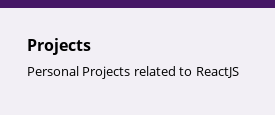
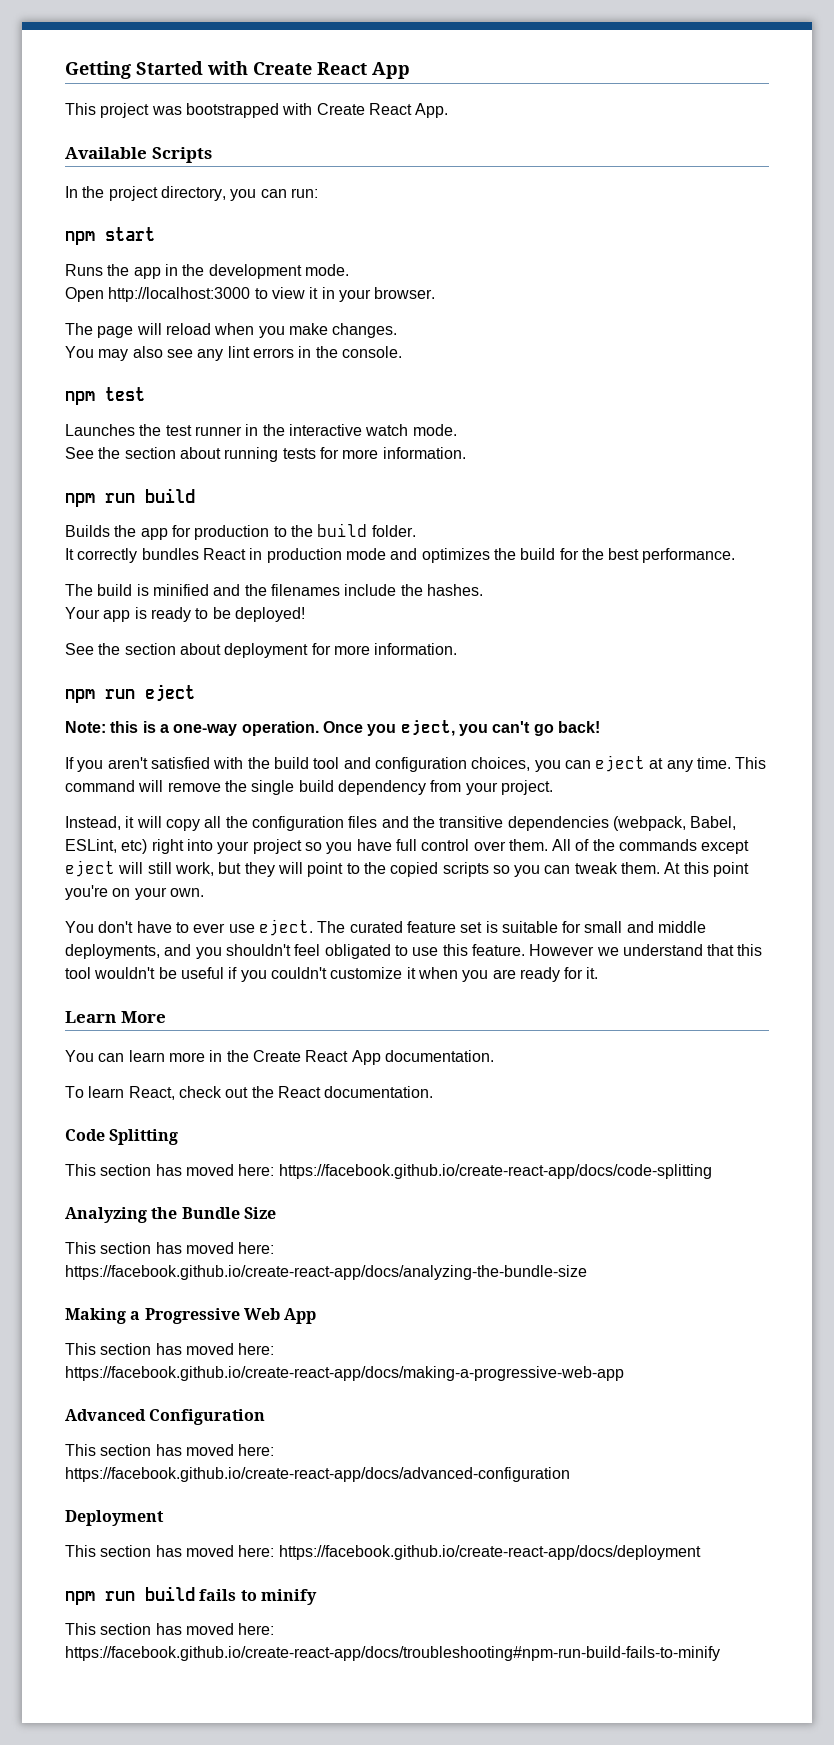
[27,38,91,55] [27,66,239,79] Projects // Personal Projects related to ReactJS -> [65,61,410,79] [65,103,449,118] [65,147,212,163] [65,186,318,201] [65,227,155,245] [65,264,349,279] [65,287,436,302] [65,323,398,338] [65,346,402,361] [65,387,145,405] [65,424,457,436] [65,447,466,462] [65,488,195,507] [65,523,416,540] [65,548,736,563] [65,584,483,596] [65,607,305,622] [65,643,458,658] [65,684,195,703] [65,720,600,736] [65,755,767,772] [65,780,553,795] [65,816,737,831] [65,839,750,854] [65,860,750,877] [65,885,204,900] [65,919,707,936] [65,944,763,959] [65,967,599,982] [65,1011,166,1023] [65,1050,494,1065] [65,1086,434,1100] [65,1129,179,1145] [65,1164,712,1179] [65,1207,276,1223] [65,1242,275,1254] [65,1265,587,1280] [65,1308,317,1324] [65,1343,275,1355] [65,1366,624,1381] [65,1409,266,1425] [65,1444,275,1456] [65,1467,570,1482] [65,1510,164,1526] [65,1545,701,1560] [65,1586,317,1605] [65,1623,275,1635] [65,1646,720,1661] Getting Started with Create React App // This project was bootstrapped with Create React App. // Available Scripts // In the project directory, you can run: // npm start // Runs the app in the development mode. // Open http://localhost:3000 to view it in your browser. // The page will reload when you make changes. // You may also see any lint errors in the console. // npm test // Launches the test runner in the interactive watch mode. // See the section about running tests for more information. // npm run build // Builds the app for production to the build folder. // It correctly bundles React in production mode and optimizes the build for the best performance. // The build is minified and the filenames include the hashes. // Your app is ready to be deployed! // See the section about deployment for more information. // npm run eject // Note: this is a one-way operation. Once you eject, you can't go back! // If you aren't satisfied with the build tool and configuration choices, you can eject at any time. This command will remove the single build dependency from your project. // Instead, it will copy all the configuration files and the transitive dependencies (webpack, Babel, ESLint, etc) right into your project so you have full control over them. All of the commands except eject will still work, but they will point to the copied scripts so you can tweak them. At this point you're on your own. // You don't have to ever use eject. The curated feature set is suitable for small and middle deployments, and you shouldn't feel obligated to use this feature. However we understand that this tool wouldn't be useful if you couldn't customize it when you are ready for it. // Learn More // You can learn more in the Create React App documentation. // To learn React, check out the React documentation. // Code Splitting // This section has moved here: https://facebook.github.io/create-react-app/docs/code-splitting // Analyzing the Bundle Size // This section has moved here: https://facebook.github.io/create-react-app/docs/analyzing-the-bundle-size // Making a Progressive Web App // This section has moved here: https://facebook.github.io/create-react-app/docs/making-a-progressive-web-app // Advanced Configuration // This section has moved here: https://facebook.github.io/create-react-app/docs/advanced-configuration // Deployment // This section has moved here: https://facebook.github.io/create-react-app/docs/deployment // npm run build fails to minify // This section has moved here: https://facebook.github.io/create-react-app/docs/troubleshooting#npm-run-build-fails-to-minify

